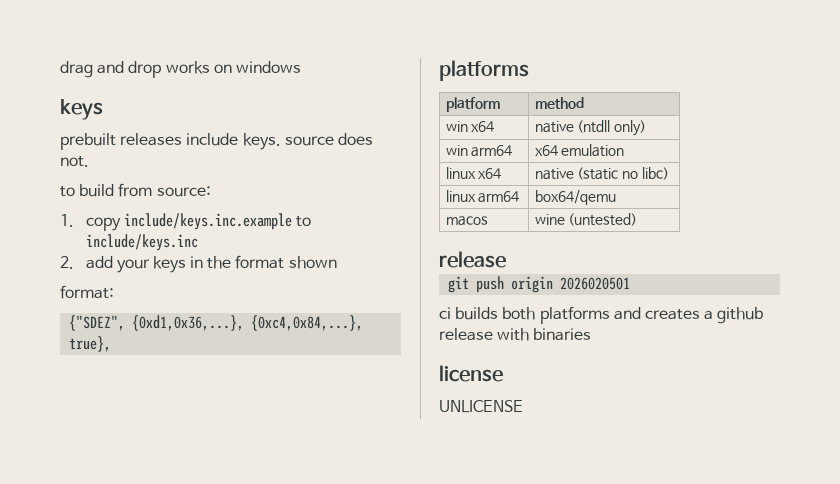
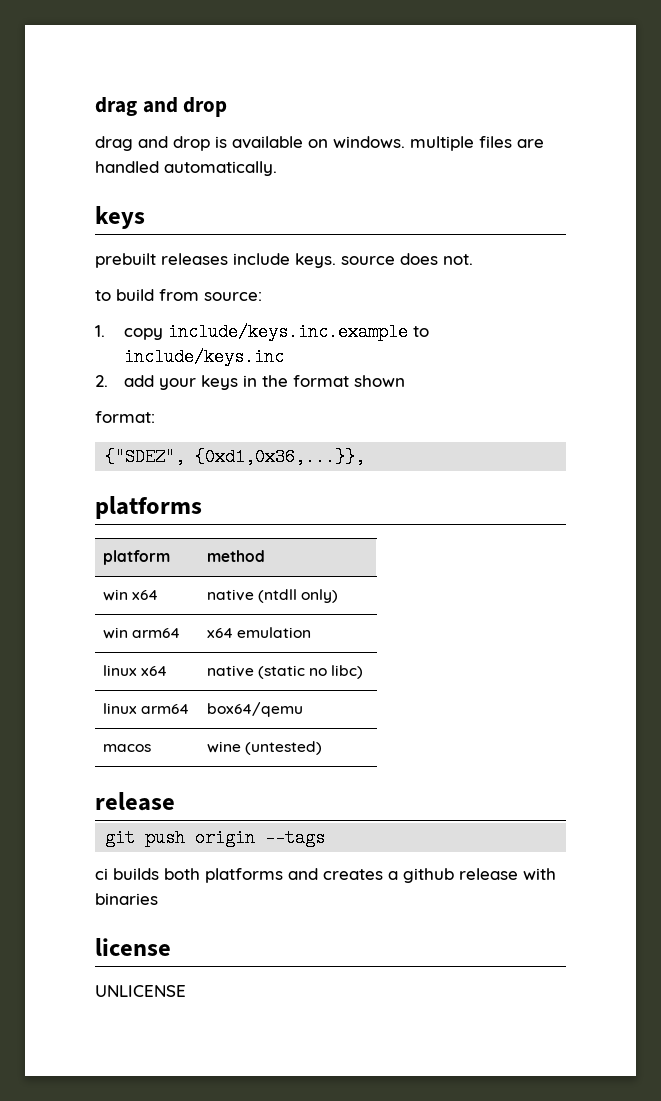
[60,61,301,78] drag and drop works on windows -> [95,97,228,117] [95,136,544,151] [95,161,277,176] drag and drop // drag and drop is available on windows. multiple files are handled automatically.
[132,315,364,331] [69,336,112,352] {0xd1,0x36,...}, {0xc4,0x84,...}, true}, -> [195,448,366,466] {0xd1,0x36,...}},
[560,277,631,290] 2026020501 -> [265,829,326,847] --tags

